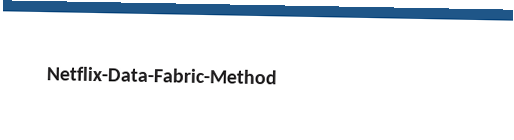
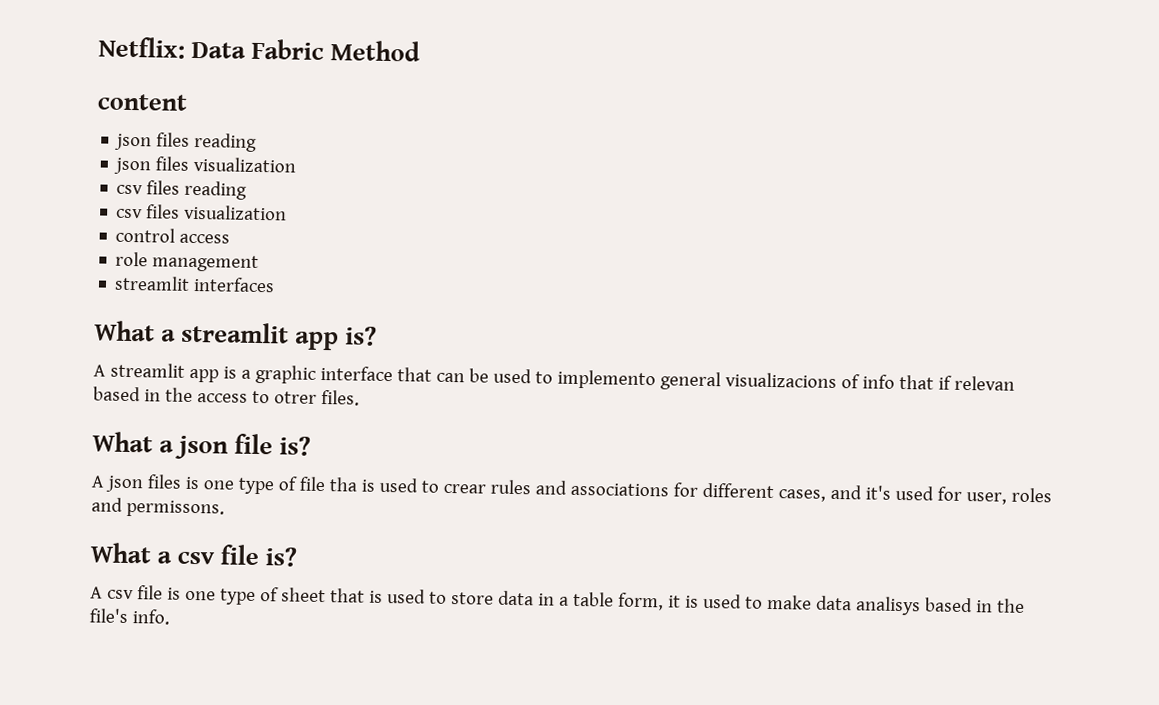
[46,66,277,85] Netflix-Data-Fabric-Method -> [98,36,421,62] [97,93,187,111] [114,132,258,152] [113,156,297,175] [116,180,248,200] [116,204,288,221] [115,227,231,244] [115,251,260,273] [114,275,276,293] [94,320,378,351] [93,362,1015,391] [93,386,360,406] [92,431,312,460] [91,474,1052,505] [91,497,225,518] [90,542,298,567] [90,585,1025,616] [89,608,170,625] Netflix: Data Fabric Method // content // json files reading // json files visualization // csv files reading // csv files visualization // control access // role management // streamlit interfaces // What a streamlit app is? // A streamlit app is a graphic interface that can be used to implemento general visualizacions of info that if relevan based in the access to otrer files. // What a json file is? // A json files is one type of file tha is used to crear rules and associations for different cases, and it's used for user, roles and permissons. // What a csv file is? // A csv file is one type of sheet that is used to store data in a table form, it is used to make data analisys based in the file's info.

